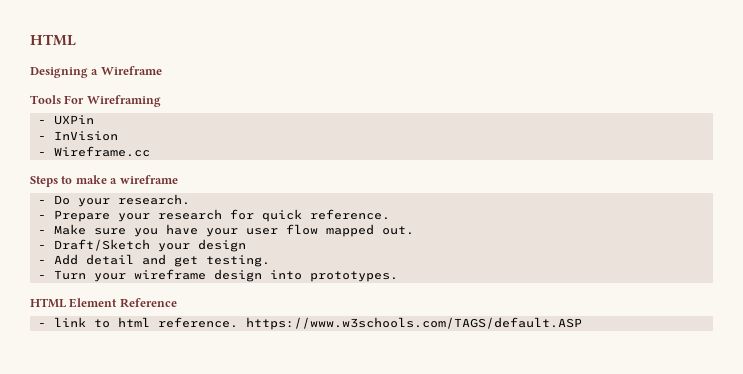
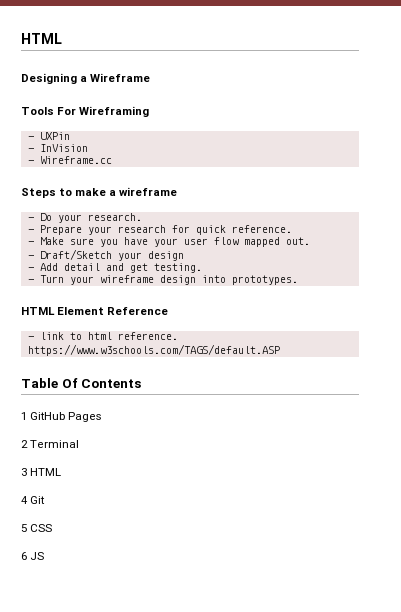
(582, 323) none -> [21,378,142,388] [21,412,102,422] [21,440,80,448] [21,468,62,476] [21,496,46,504] [21,524,53,532] [21,552,45,560] // Table Of Contents // 1 GitHub Pages // 2 Terminal // 3 HTML // 4 Git // 5 CSS // 6 JS

